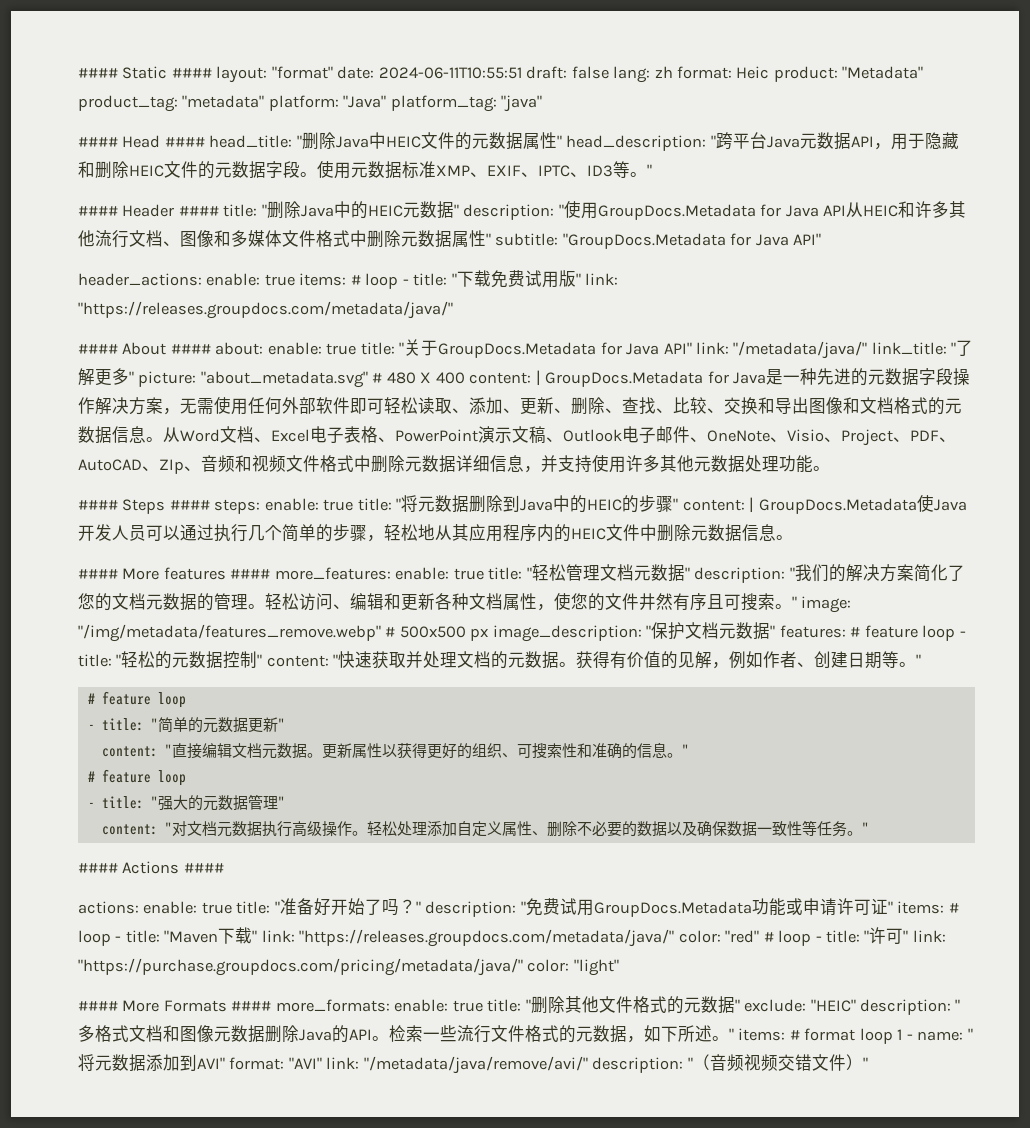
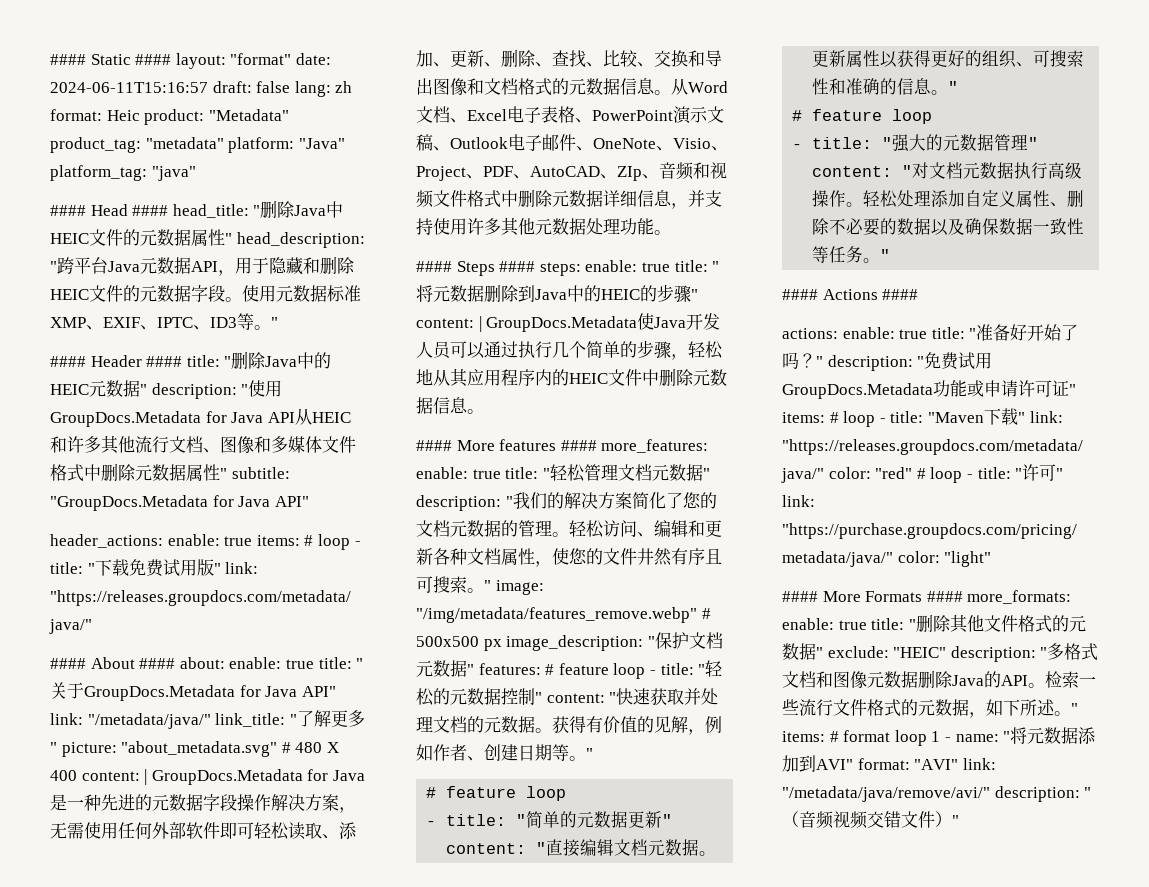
[378,67,522,79] 2024-06-11T10:55:51 -> [50,82,208,93] 2024-06-11T15:16:57

